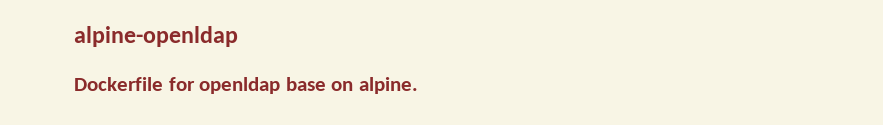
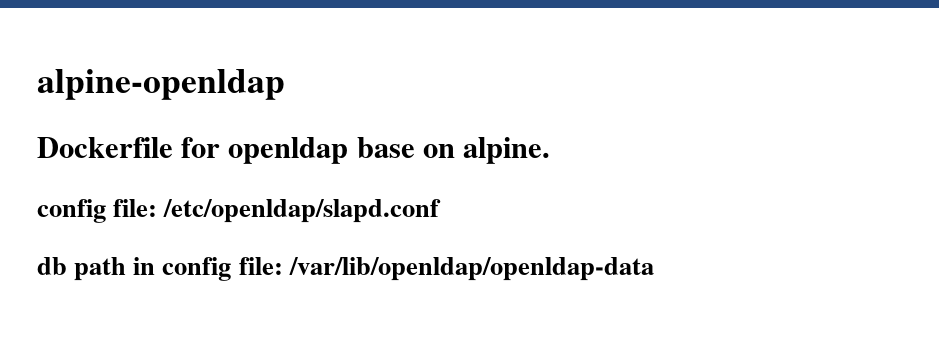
(418, 85) none -> [37,199,442,223] [37,257,654,281] // config file: /etc/openldap/slapd.conf // db path in config file: /var/lib/openldap/openldap-data

